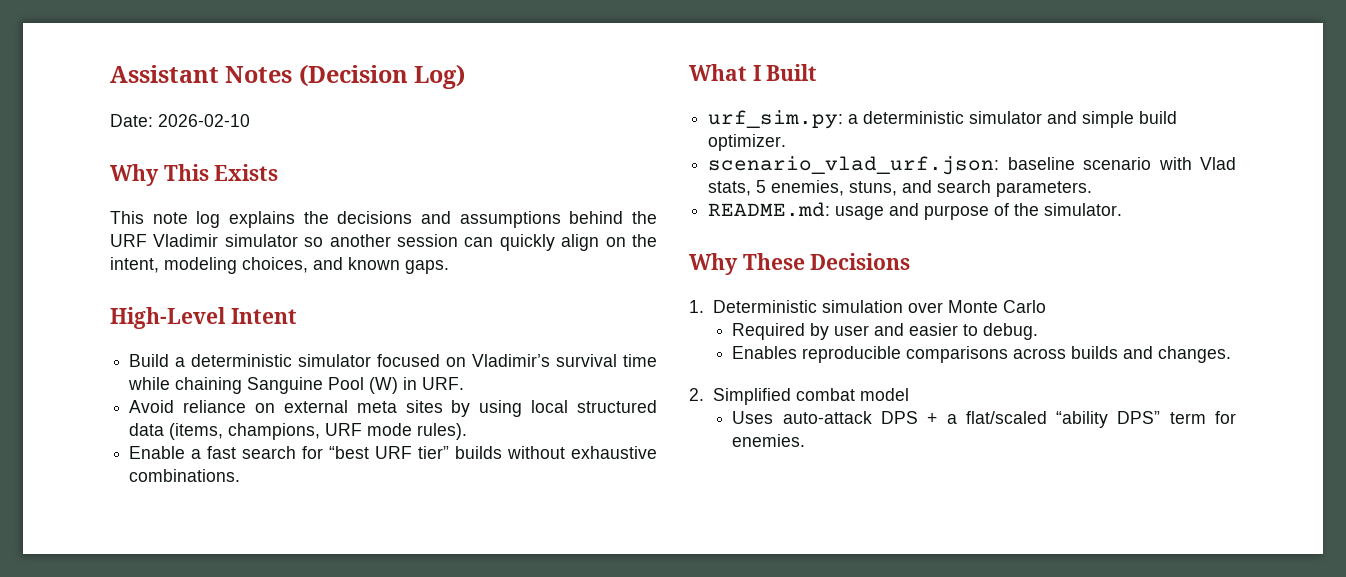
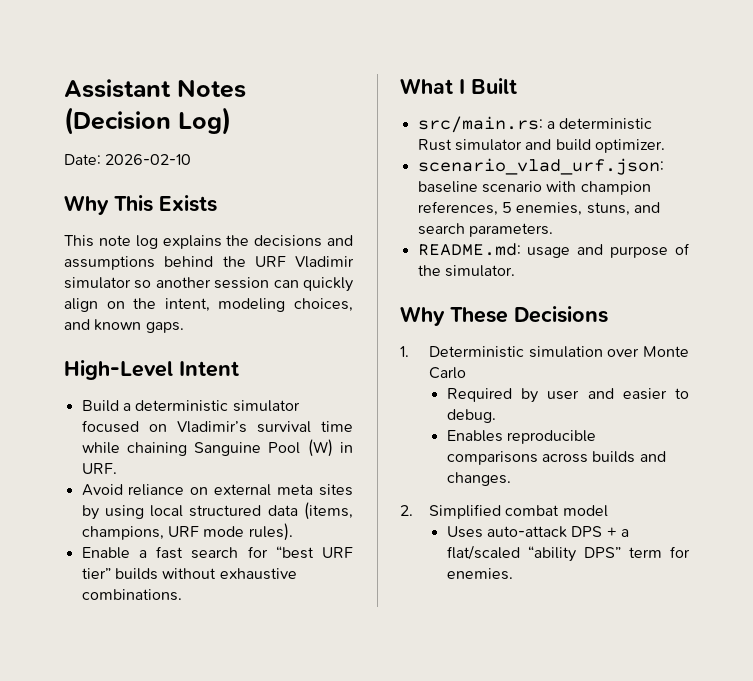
[708,110,965,129] urf_sim.py: a deterministic -> [417,116,653,133] [417,139,452,151] src/main.rs: a deterministic Rust
[1082,111,1135,128] simple -> (552, 144) none
[1200,157,1236,170] [708,181,752,196] Vlad stats, -> [580,181,651,195] [417,201,498,216] champion references,

